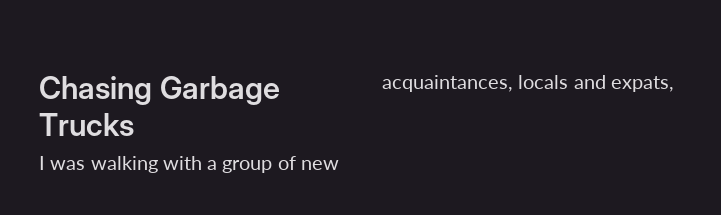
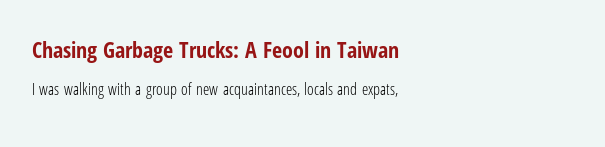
[39,113,134,136] Trucks -> [178,41,399,58] Trucks: A Feool in Taiwan

